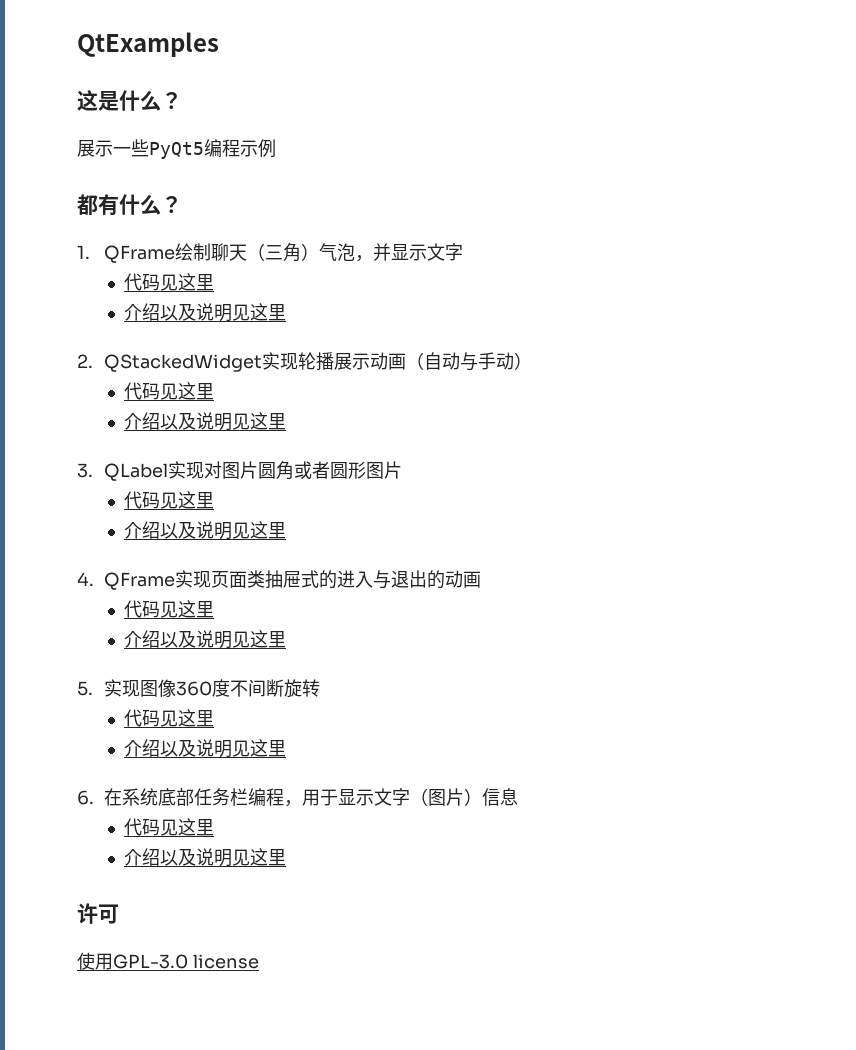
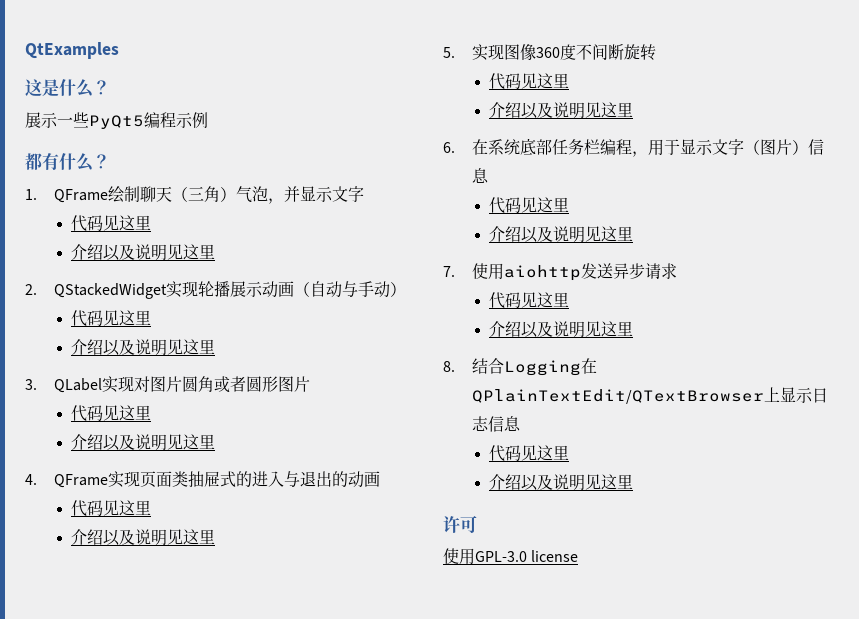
(286, 857) none -> [443,263,677,281] [489,292,570,309] [489,321,634,338] [443,358,597,376] [471,387,828,404] [471,416,521,432] [489,445,570,462] [489,474,634,491] // 7.使用aiohttp发送异步请求 // 代码见这里 // 介绍以及说明见这里 // 8.结合Logging在QPlainTextEdit/QTextBrowser上显示日志信息 // 代码见这里 // 介绍以及说明见这里

